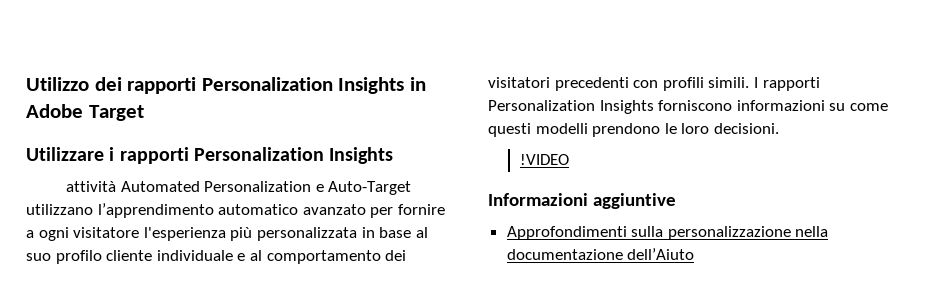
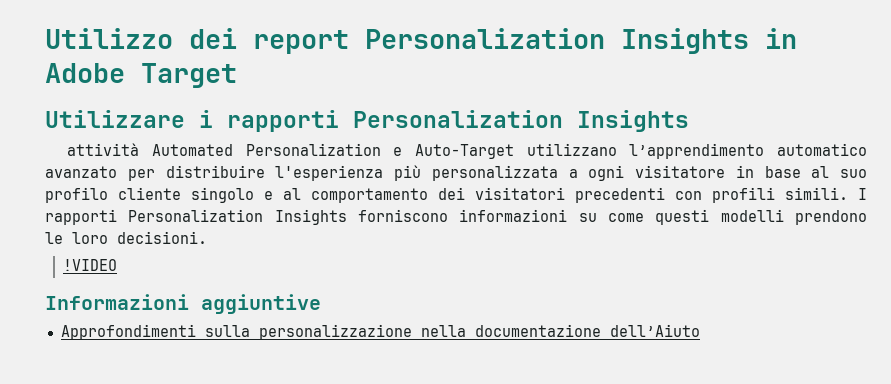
[127,77,197,94] rapporti -> [253,30,349,54] report
[397,204,445,215] [26,227,357,241] fornire a ogni visitatore l'esperienza più personalizzata -> [165,165,725,181] distribuire l'esperienza più personalizzata a ogni visitatore
[156,250,233,261] individuale -> [191,187,254,203] singolo

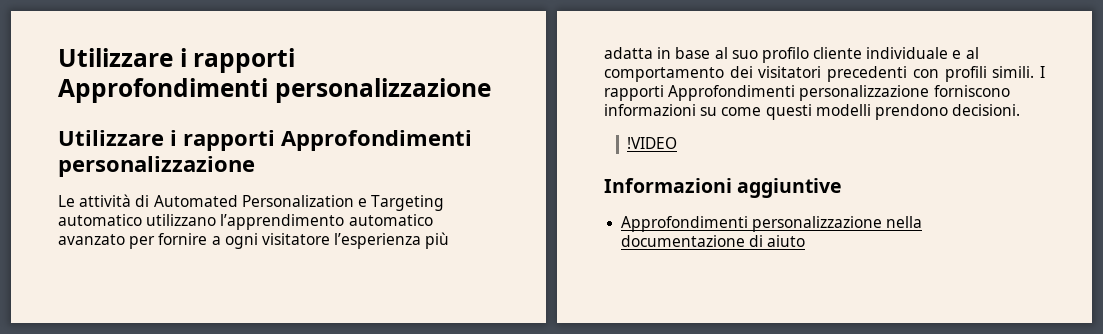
[45,28,797,54] [45,63,237,88] [45,110,689,132] [67,143,140,156] Utilizzo dei report Personalization Insights in Adobe Target // Utilizzare i rapporti Personalization Insights // attività -> [58,48,296,73] [58,78,491,103] [58,130,472,151] [58,156,255,177] [58,194,150,207] Utilizzare i rapporti Approfondimenti personalizzazione // Utilizzare i rapporti Approfondimenti personalizzazione // Le attività di
[414,144,514,159] Auto-Target -> [371,195,445,211] [58,214,142,226] Targeting automatico
[165,165,725,181] distribuire l'esperienza più personalizzata a ogni visitatore -> [158,232,450,249] [604,47,653,59] fornire a ogni visitatore l’esperienza più adatta
[191,187,254,203] singolo -> [866,47,949,59] individuale
[128,209,347,225] Personalization Insights -> [668,85,930,101] Approfondimenti personalizzazione
[45,232,108,244] le loro -> (948, 112) none
[204,325,250,337] sulla -> (749, 224) none
[609,324,700,337] dell’Aiuto -> [749,235,806,247] di aiuto

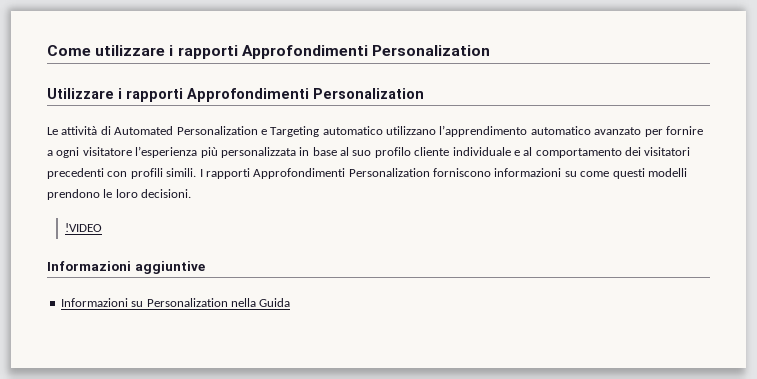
[58,48,296,73] [58,78,491,103] [58,130,472,151] [58,156,255,177] Utilizzare i rapporti Approfondimenti personalizzazione // Utilizzare i rapporti Approfondimenti personalizzazione -> [47,45,490,59] [47,88,424,102] Come utilizzare i rapporti Approfondimenti Personalization // Utilizzare i rapporti Approfondimenti Personalization
[604,47,653,59] adatta -> [220,147,296,158] personalizzata
[799,85,930,101] personalizzazione -> [348,168,430,177] Personalization
(948, 112) none -> [103,189,138,198] le loro
[621,216,923,232] [621,235,806,247] Approfondimenti personalizzazione nella documentazione di aiuto -> [60,298,291,307] Informazioni su Personalization nella Guida

